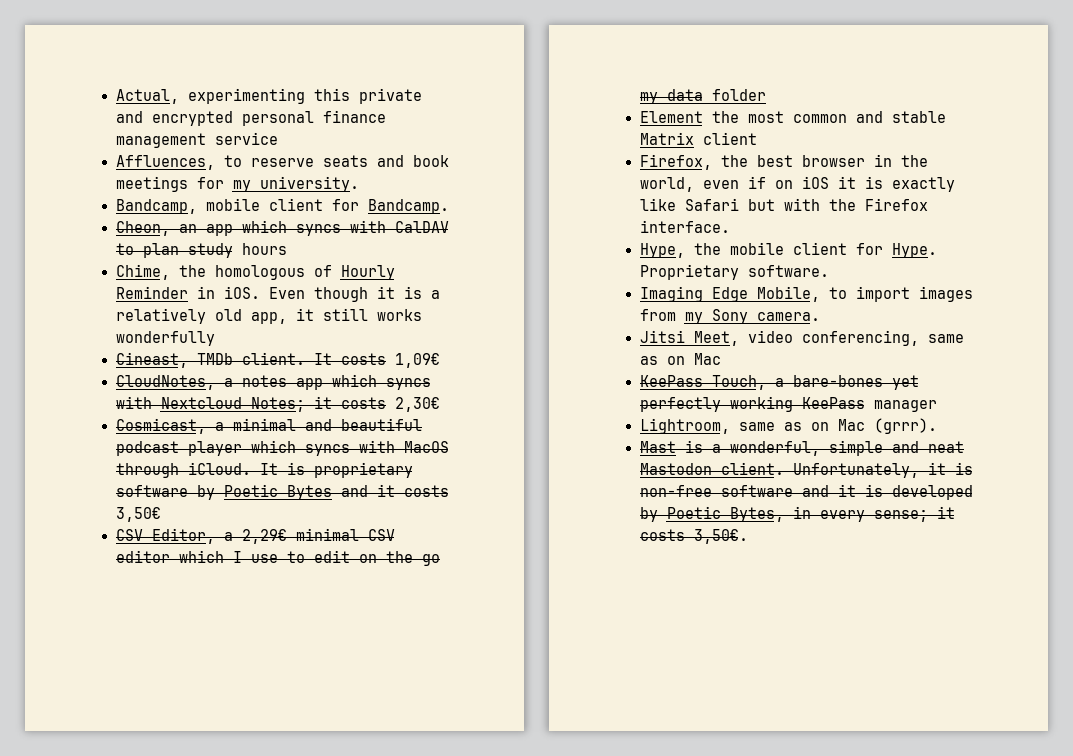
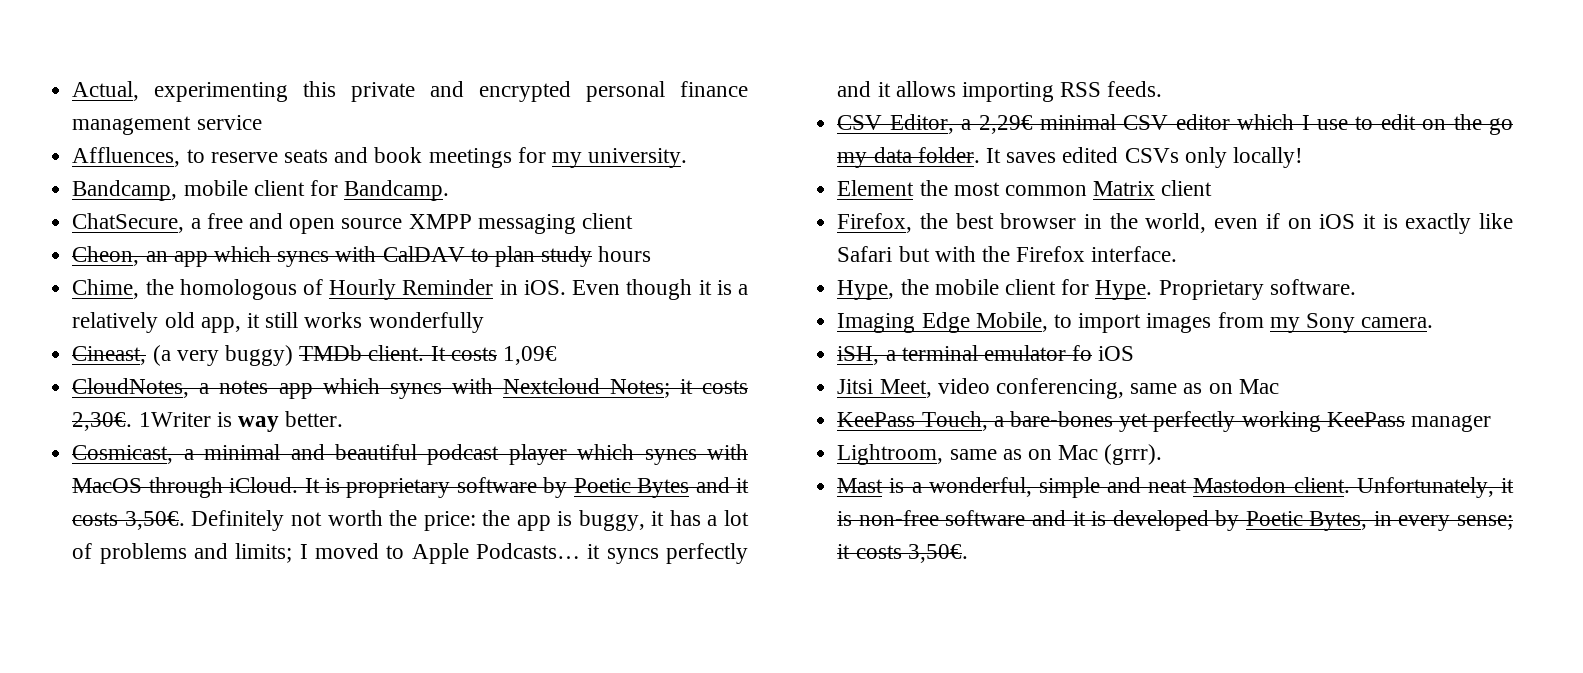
(449, 206) none -> [72,213,633,234] // ChatSecure, a free and open source XMPP messaging client
(188, 360) none -> [152,345,293,366] (a very buggy)
[394,397,440,412] 2,30€ -> [72,411,344,432] 2,30€. 1Writer is way better.
[115,507,161,522] 3,50€ -> [124,510,749,531] [72,543,748,564] [837,81,1163,102] 3,50€. Definitely not worth the price: the app is buggy, it has a lot of problems and limits; I moved to Apple Podcasts… it syncs perfectly and it allows importing RSS feeds.
[711,89,766,101] folder -> [917,147,1303,168] folder. It saves edited CSVs only locally!
[855,111,946,123] and stable -> (1087, 190) none
(820, 316) none -> [837,345,1135,365] // iSH, a terminal emulator fo iOS

